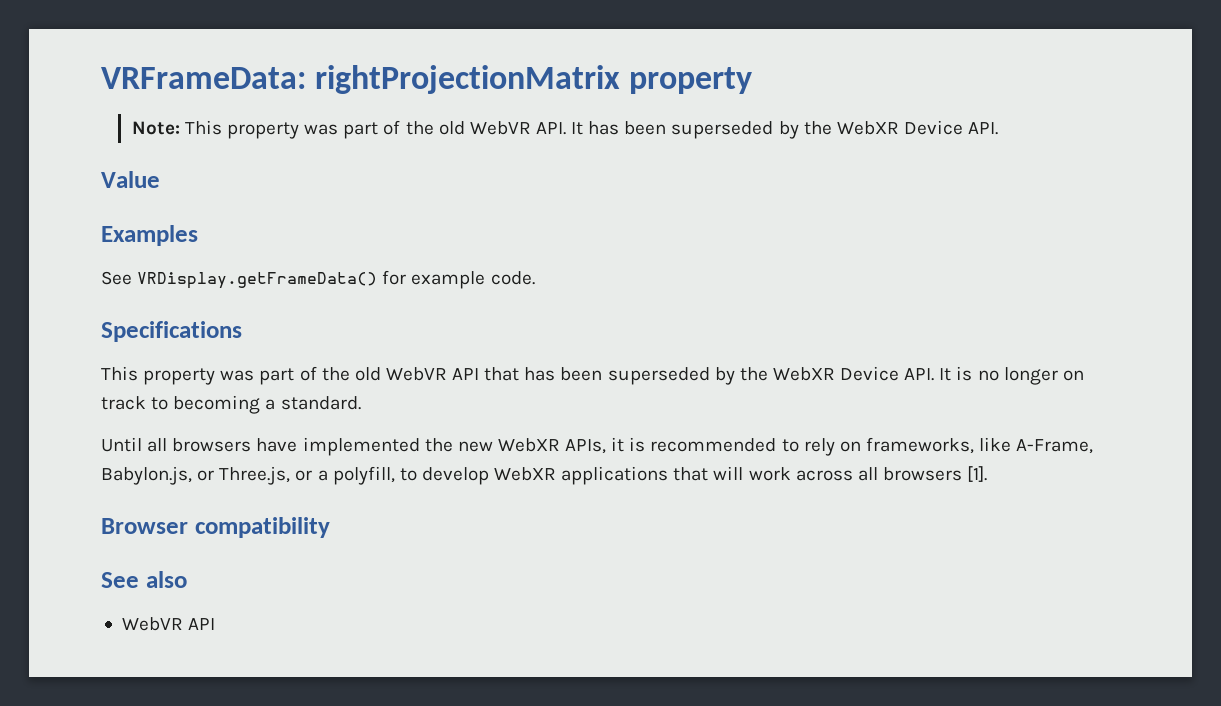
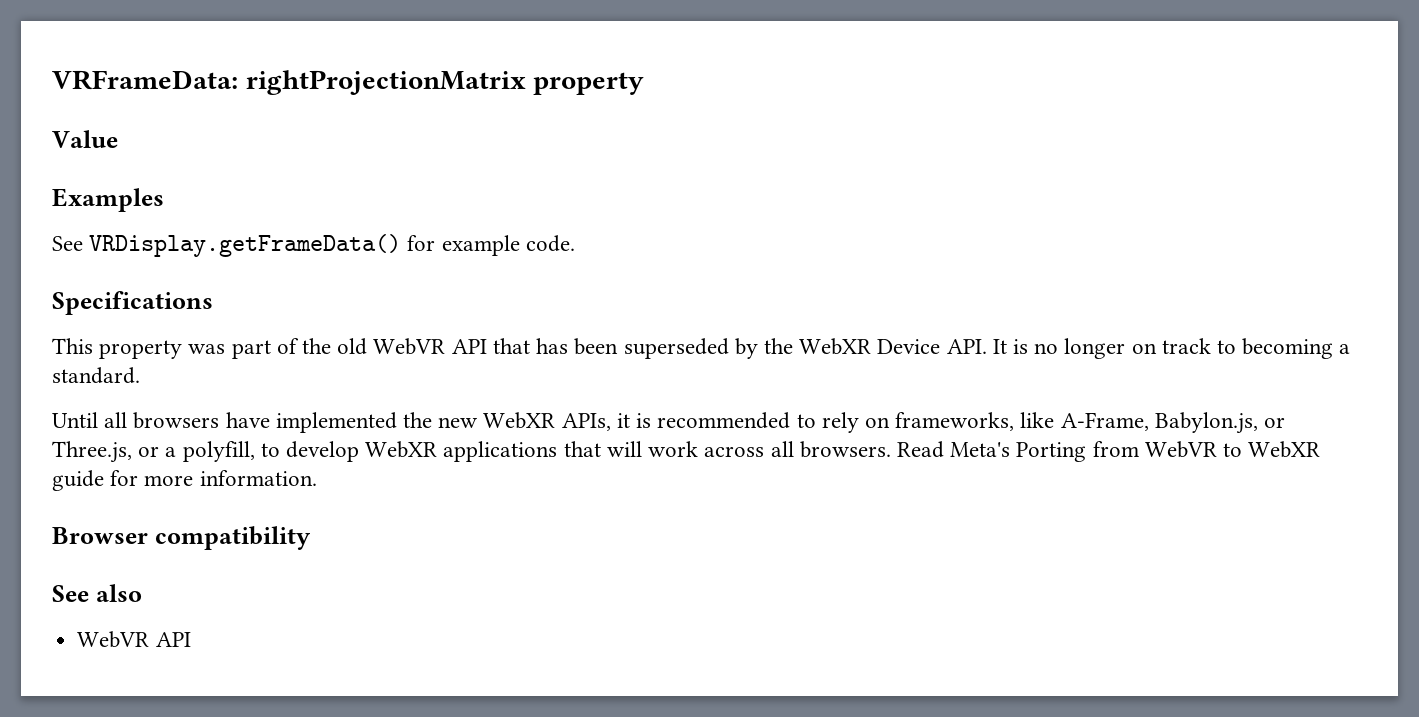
[131,120,999,139] // Note: This property was part of the old WebVR API. It has been superseded by the WebXR Device API. -> (645, 83) none
[882,466,988,482] browsers [1]. -> [799,441,1321,462] [52,470,317,491] browsers. Read Meta's Porting from WebVR to WebXR guide for more information.

